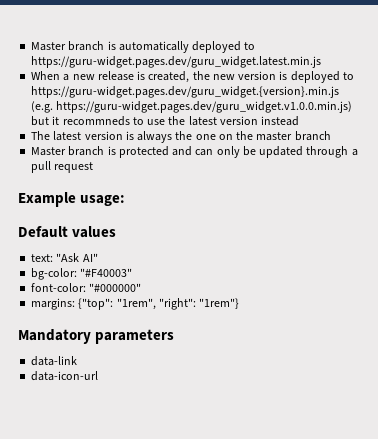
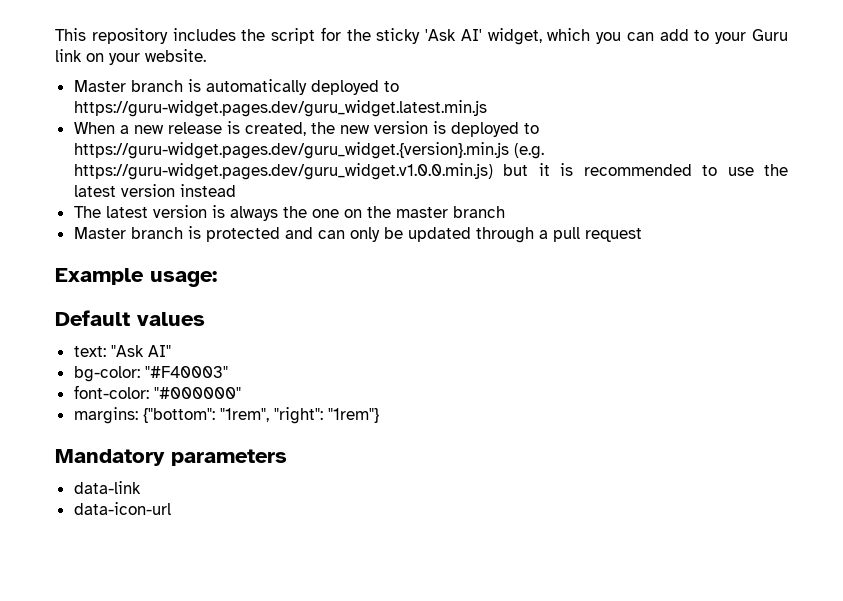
(31, 46) none -> [55,27,788,45] [55,49,206,65] This repository includes the script for the sticky 'Ask AI' widget, which you can add to your Guru link on your website. //
[62,116,130,126] recommneds -> [560,163,692,176] is recommended
[78,298,114,310] {"top": -> [142,408,215,423] {"bottom":

